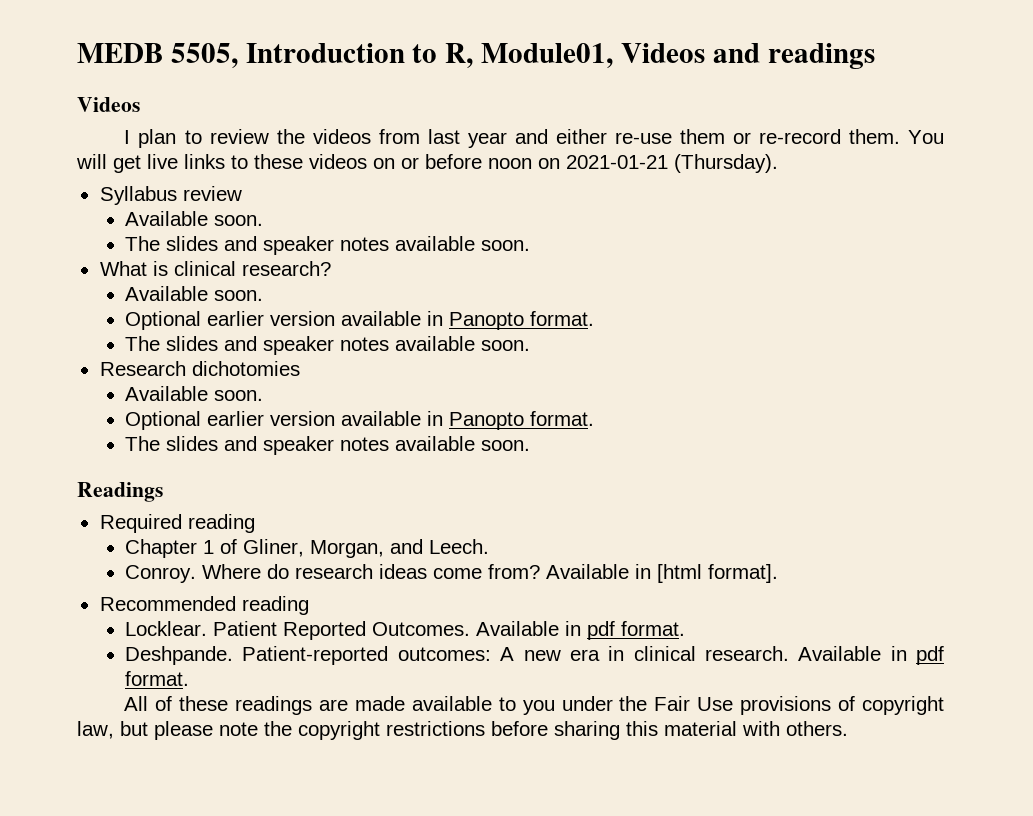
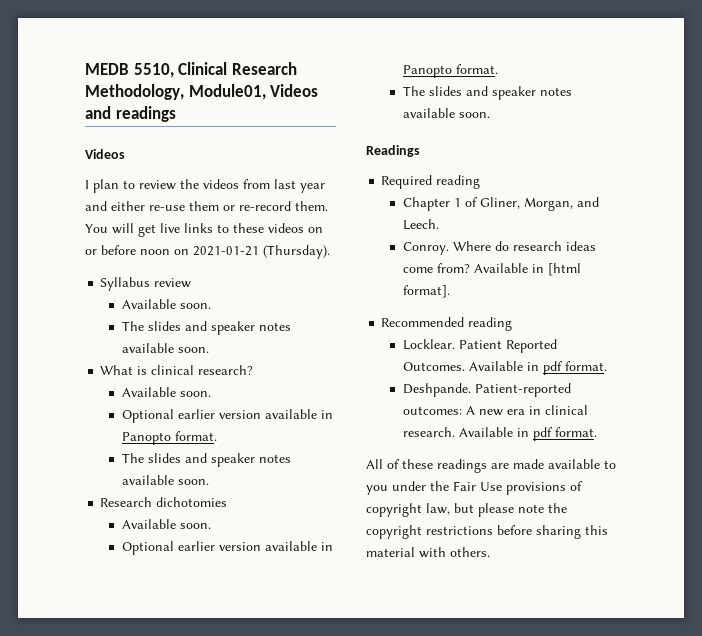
[170,43,474,69] 5505, Introduction to R, -> [133,62,297,78] [85,84,184,100] 5510, Clinical Research Methodology,

